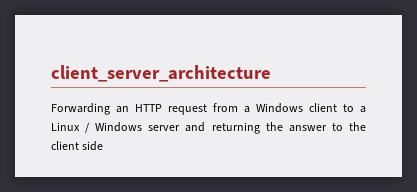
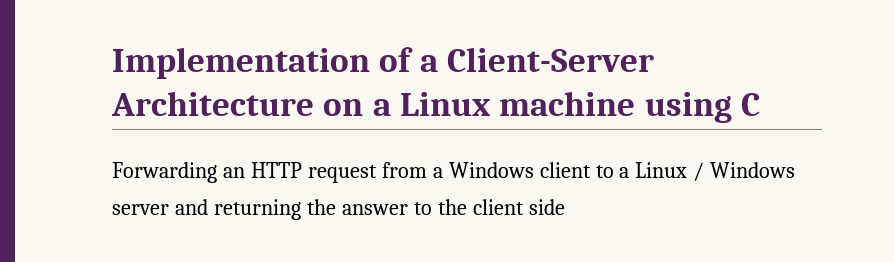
[51,65,271,82] client_server_architecture -> [112,47,654,79] [111,91,760,123] Implementation of a Client-Server Architecture on a Linux machine using C

